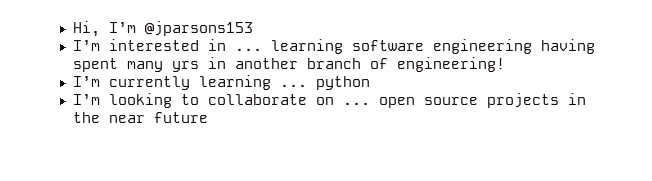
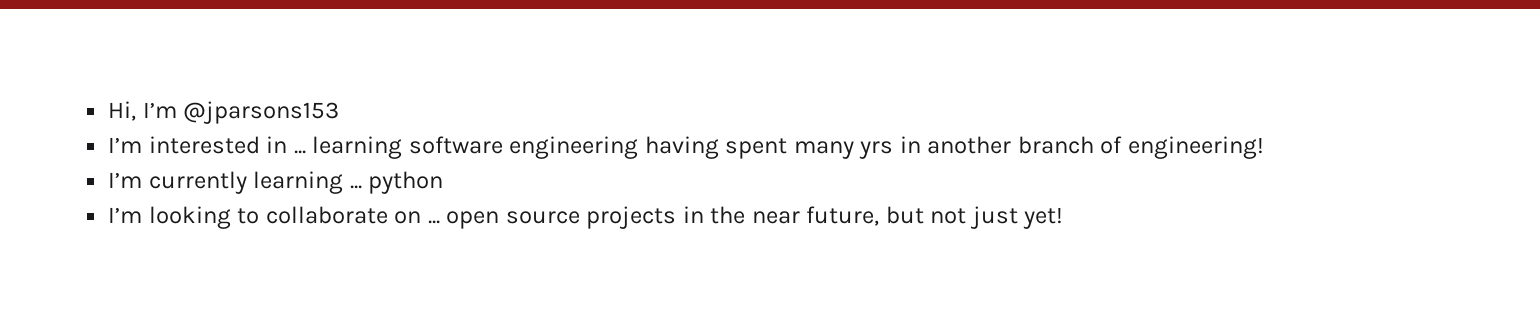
[153,112,208,123] future -> [806,206,1064,229] future, but not just yet!

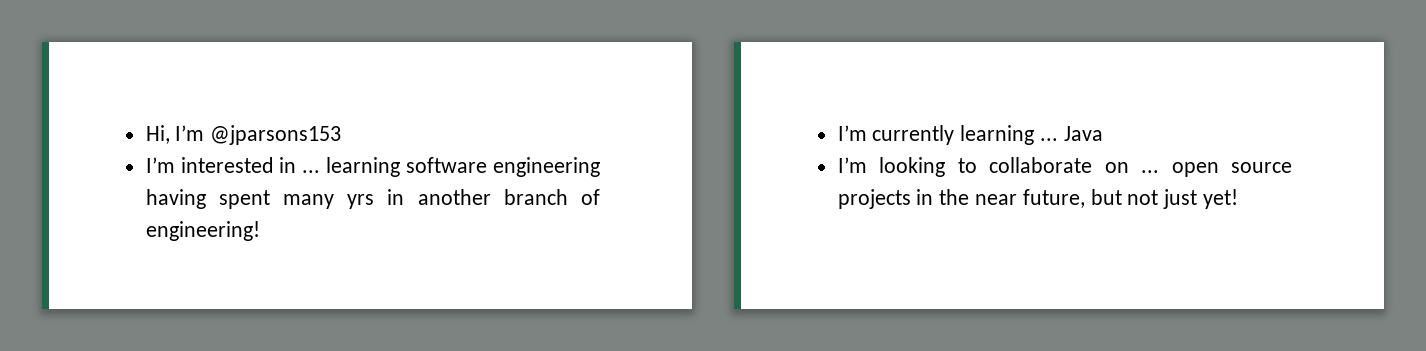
[368,171,444,194] python -> [1063,126,1103,141] Java

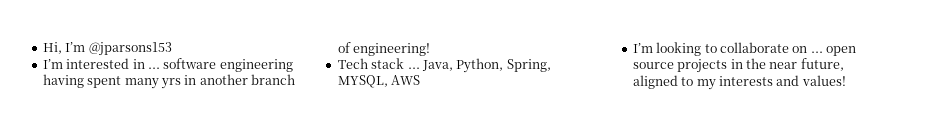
[326,157,401,177] learning -> (160, 68) none
[837,125,1103,145] I’m currently learning ... Java -> [337,58,551,73] [337,75,421,88] Tech stack ... Java, Python, Spring, MYSQL, AWS
[1090,189,1239,209] but not just yet! -> [632,75,846,90] aligned to my interests and values!

